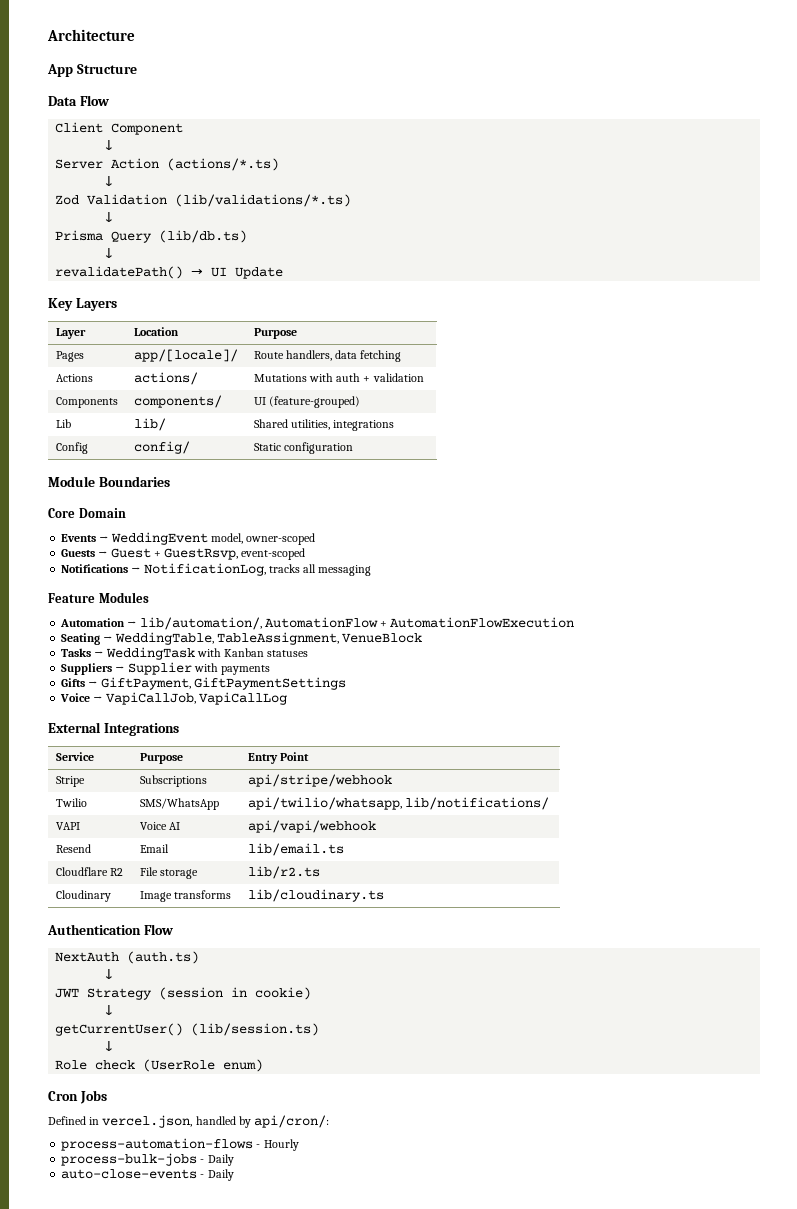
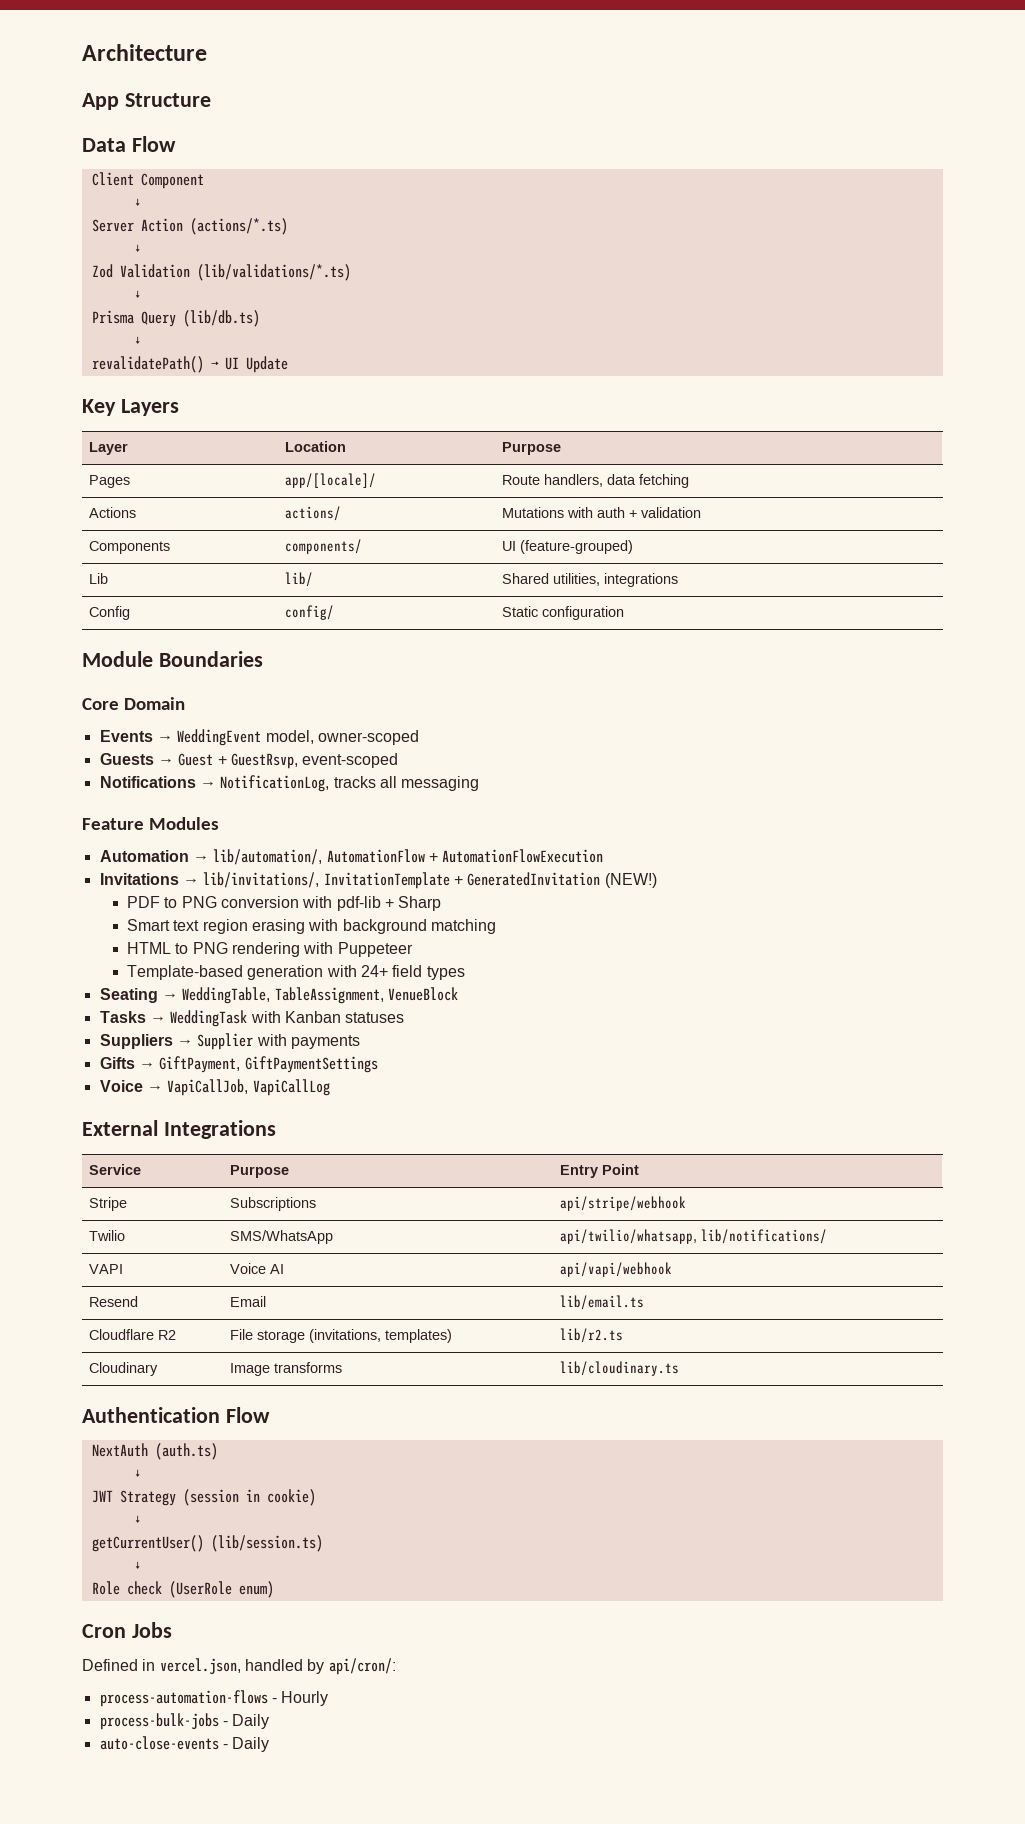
(575, 622) none -> [99,872,657,889] [127,896,442,911] [127,919,496,934] [127,942,413,957] [127,965,465,980] // Invitations → lib/invitations/, InvitationTemplate + GeneratedInvitation (NEW!) // PDF to PNG conversion with pdf-lib + Sharp // Smart text region erasing with background matching // HTML to PNG rendering with Puppeteer // Template-based generation with 24+ field types
(198, 874) none -> [309,1329,453,1343] (invitations, templates)

